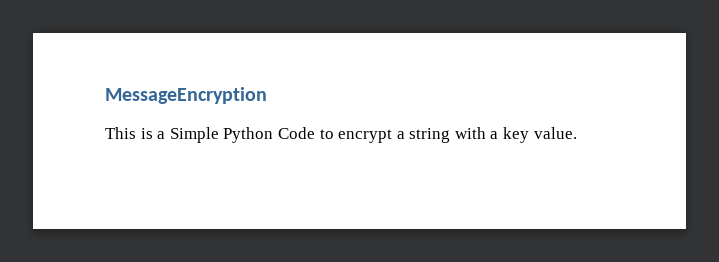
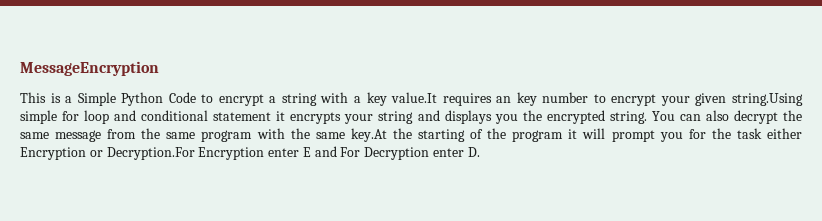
[533,127,577,139] value. -> [391,92,803,106] [20,110,802,124] [20,128,802,142] [20,146,480,160] value.It requires an key number to encrypt your given string.Using simple for loop and conditional statement it encrypts your string and displays you the encrypted string. You can also decrypt the same message from the same program with the same key.At the starting of the program it will prompt you for the task either Encryption or Decryption.For Encryption enter E and For Decryption enter D.

